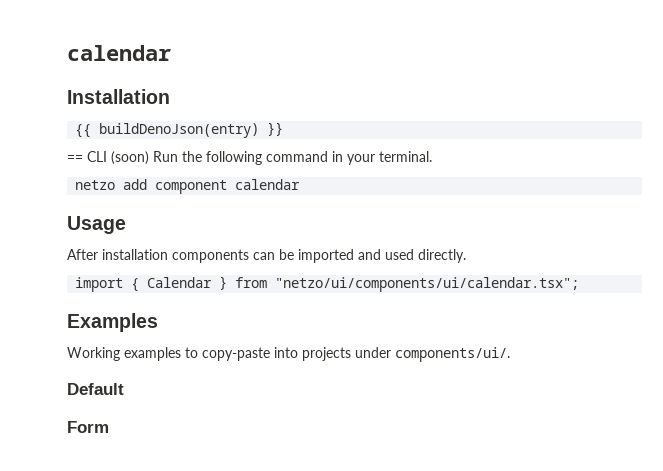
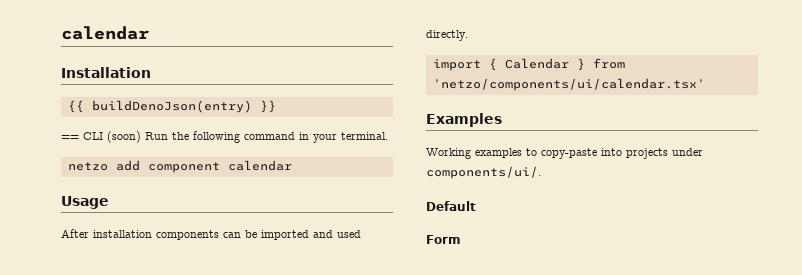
[275,277,580,292] "netzo/ui/components/ui/calendar.tsx"; -> [432,78,705,91] 'netzo/components/ui/calendar.tsx'

